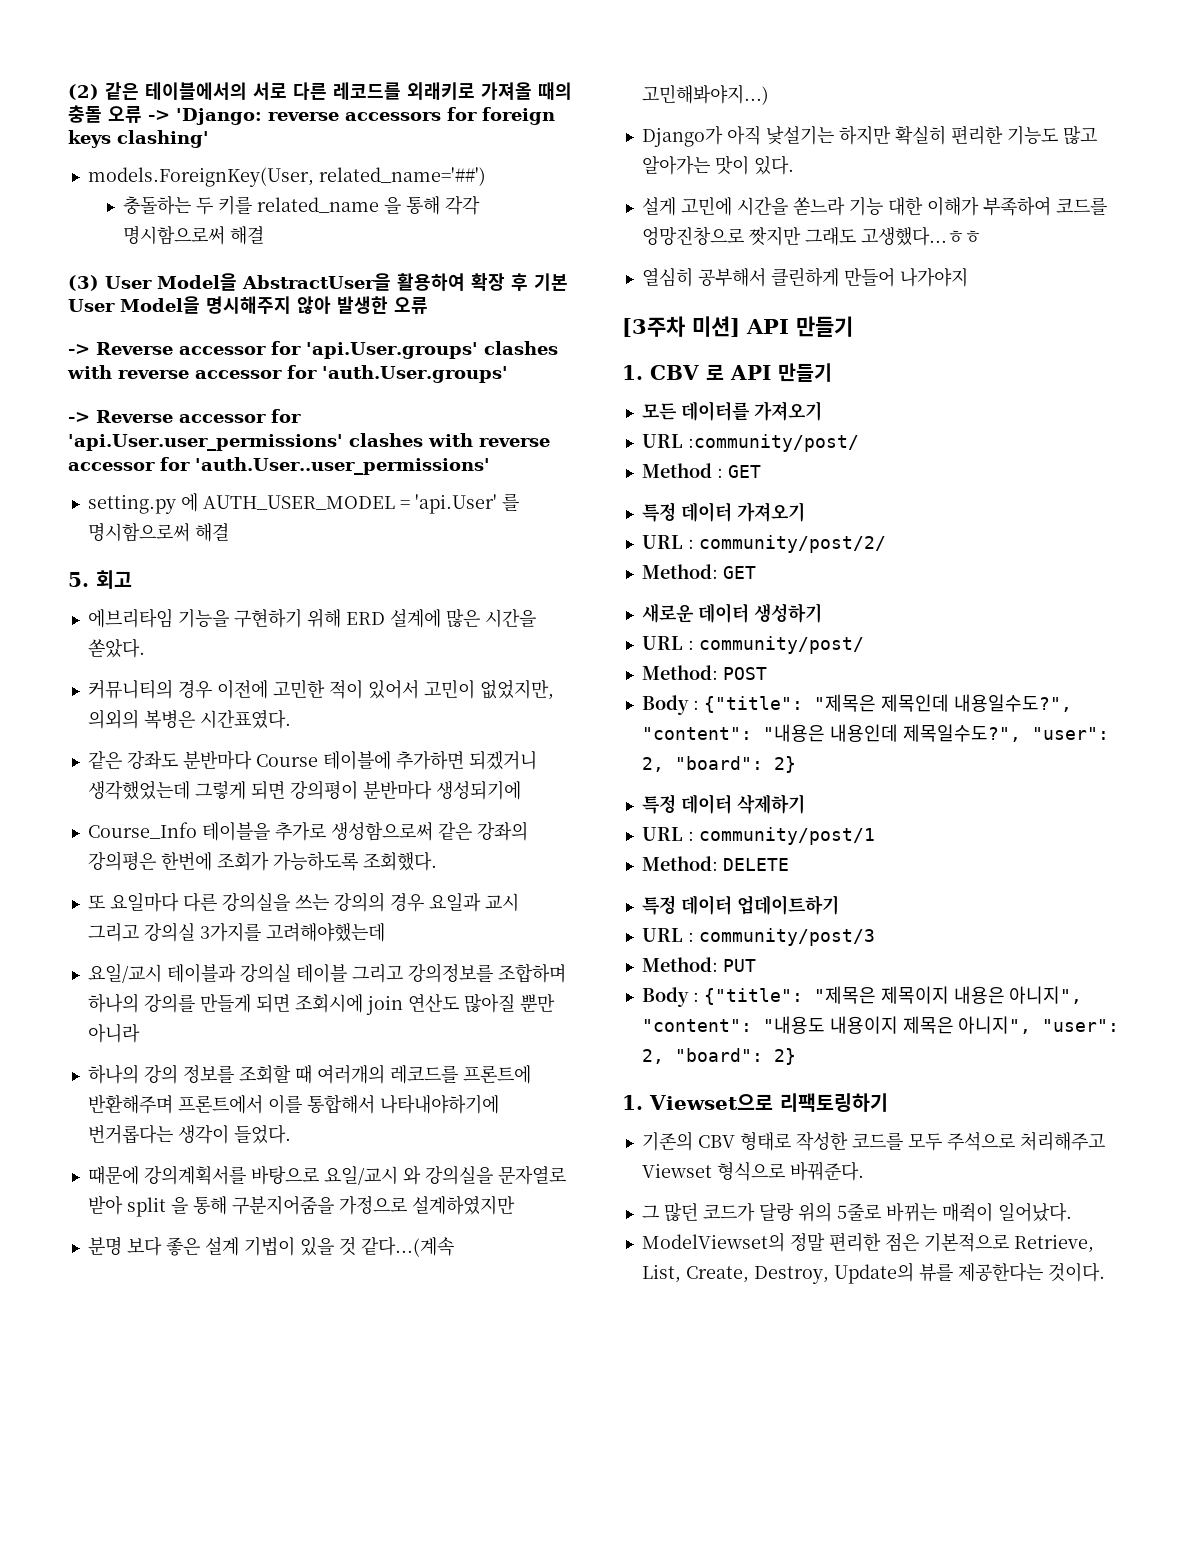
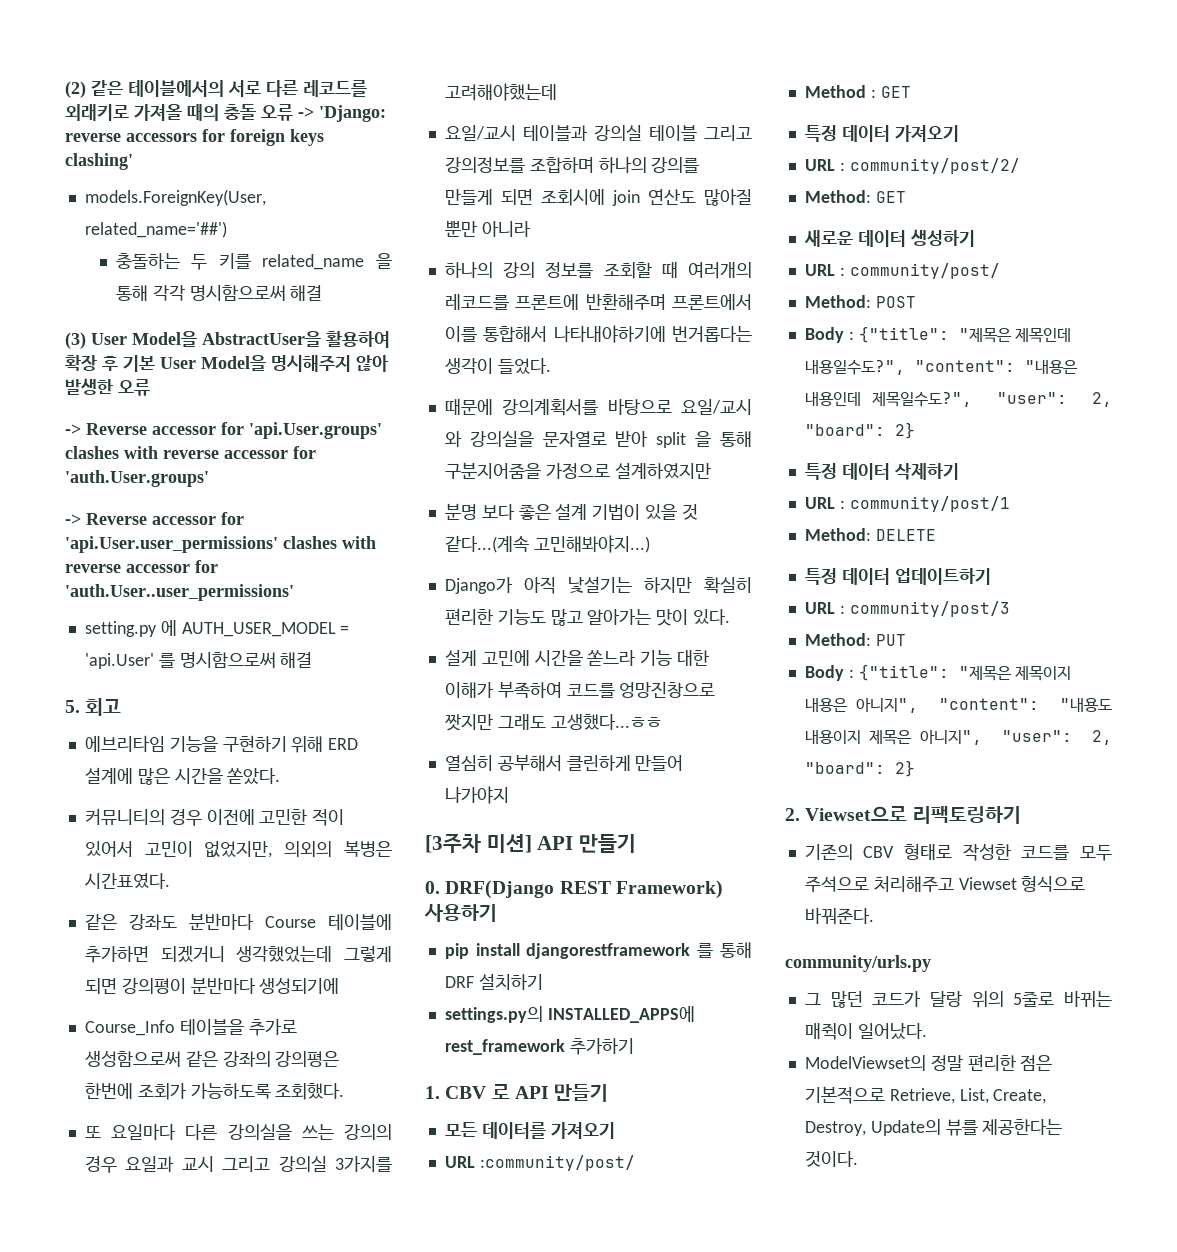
(853, 326) none -> [425,880,723,899] [424,904,497,922] [444,942,752,959] [444,973,543,990] [444,1006,695,1023] [444,1038,634,1055] // 0. DRF(Django REST Framework) 사용하기 // pip install djangorestframework 를 통해 DRF 설치하기 // settings.py의 INSTALLED_APPS에 rest_framework 추가하기
[622,1095,643,1110] 1. -> [785,808,800,821] 2.
(864, 1171) none -> [785,955,931,972] // community/urls.py

